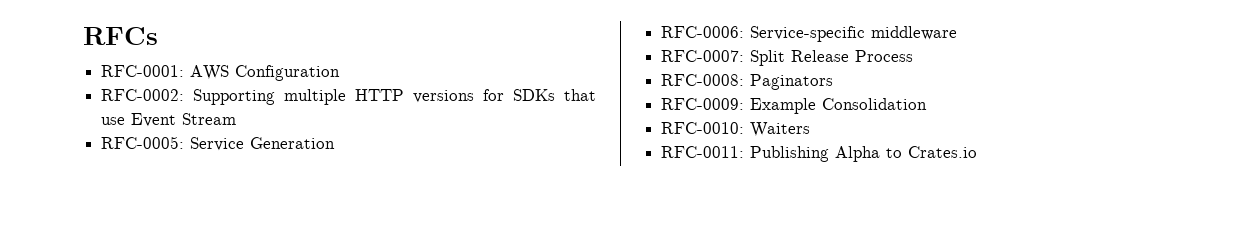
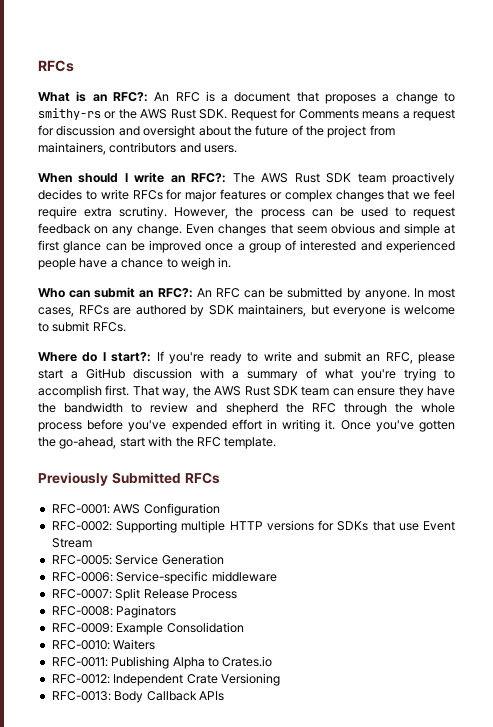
[83,27,158,45] RFCs -> [38,60,74,72] [38,91,456,104] [38,108,455,121] [38,125,395,138] [38,142,238,155] [38,172,455,185] [38,189,455,202] [38,206,456,219] [38,223,455,236] [38,240,455,253] [38,257,232,270] [38,287,455,300] [38,304,455,317] [38,321,126,332] [38,351,455,364] [38,368,455,381] [38,385,456,398] [38,402,456,415] [38,419,455,432] [38,436,277,449] [38,472,220,486] RFCs // What is an RFC?: An RFC is a document that proposes a change to smithy-rs or the AWS Rust SDK. Request for Comments means a request for discussion and oversight about the future of the project from maintainers, contributors and users. // When should I write an RFC?: The AWS Rust SDK team proactively decides to write RFCs for major features or complex changes that we feel require extra scrutiny. However, the process can be used to request feedback on any change. Even changes that seem obvious and simple at first glance can be improved once a group of interested and experienced people have a chance to weigh in. // Who can submit an RFC?: An RFC can be submitted by anyone. In most cases, RFCs are authored by SDK maintainers, but everyone is welcome to submit RFCs. // Where do I start?: If you're ready to write and submit an RFC, please start a GitHub discussion with a summary of what you're trying to accomplish first. That way, the AWS Rust SDK team can ensure they have the bandwidth to review and shepherd the RFC through the whole process before you've expended effort in writing it. Once you've gotten the go-ahead, start with the RFC template. // Previously Submitted RFCs
(978, 152) none -> [51,673,280,686] [51,691,224,703] // RFC-0012: Independent Crate Versioning // RFC-0013: Body Callback APIs

